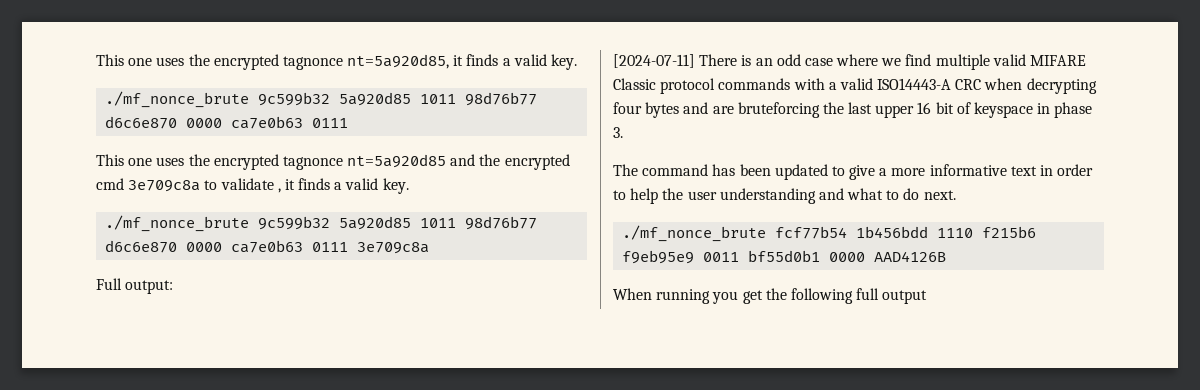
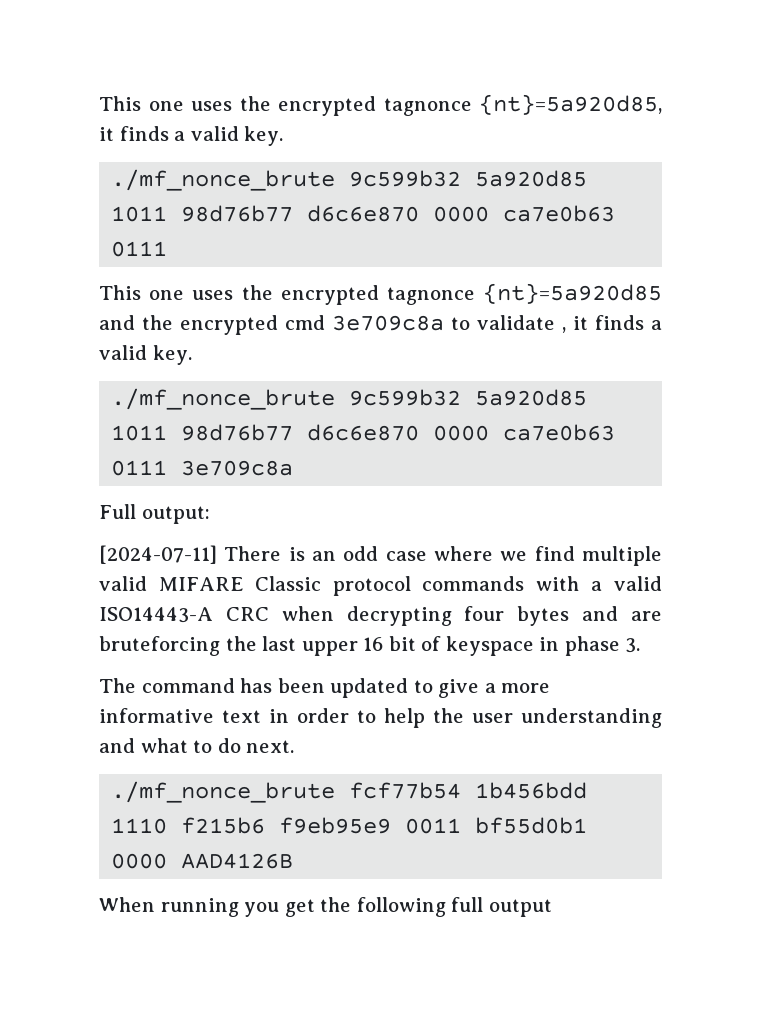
[96,54,450,70] This one uses the encrypted tagnonce nt=5a920d85, -> [99,94,662,116] This one uses the encrypted tagnonce {nt}=5a920d85,
[347,154,447,168] nt=5a920d85 -> [483,283,662,304] {nt}=5a920d85

